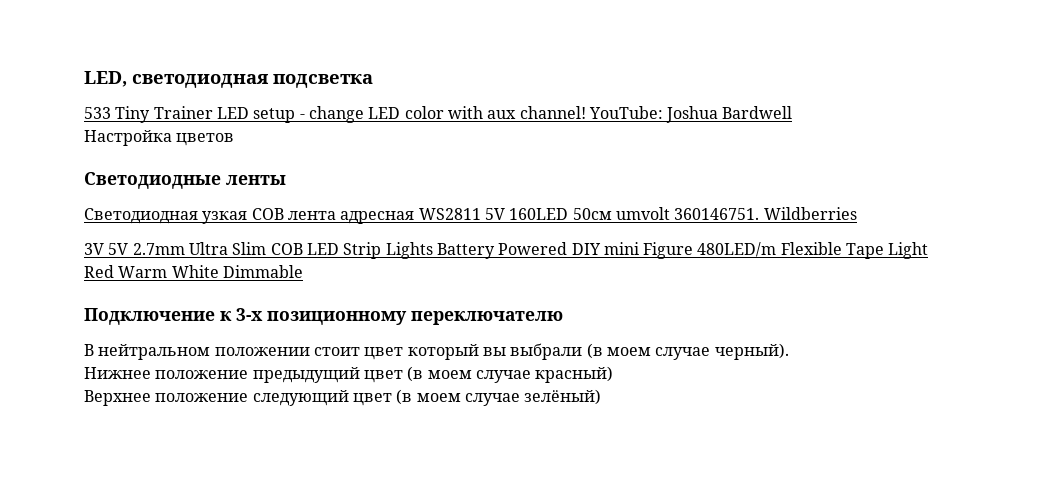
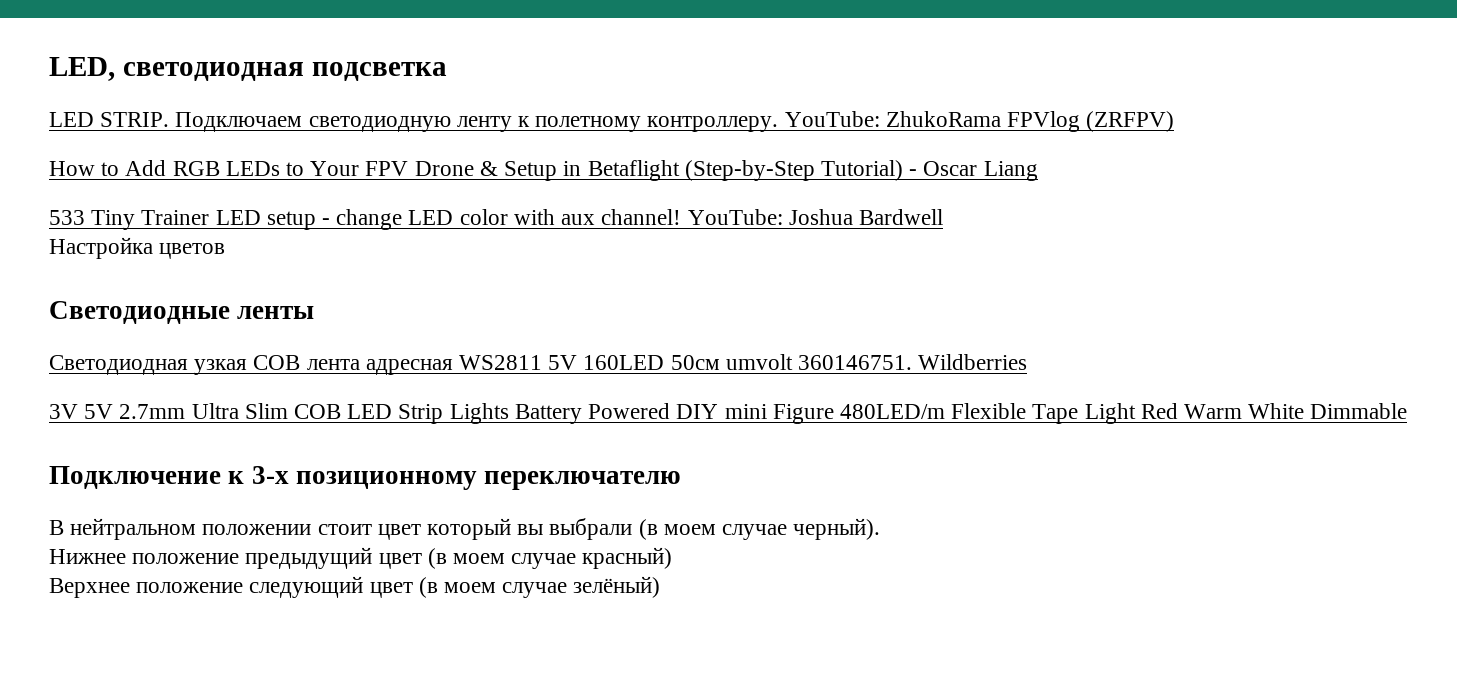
(373, 81) none -> [49,111,1175,132] [49,160,1038,181] // LED STRIP. Подключаем светодиодную ленту к полетному контроллеру. YouTube: ZhukoRama FPVlog (ZRFPV) // How to Add RGB LEDs to Your FPV Drone & Setup in Betaflight (Step-by-Step Tutorial) - Oscar Liang

